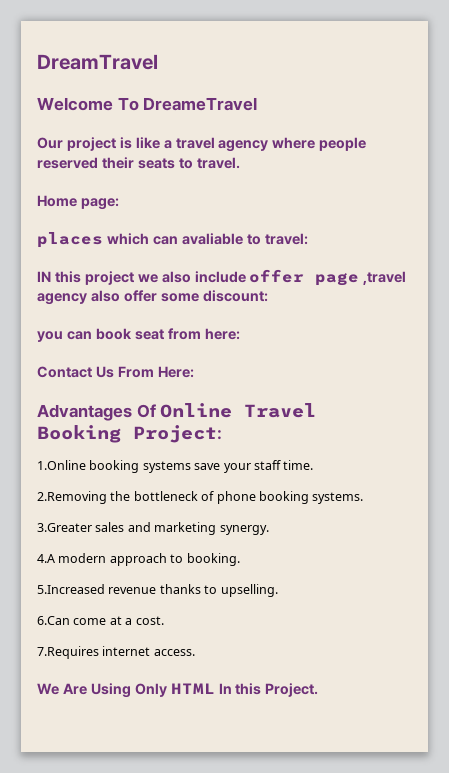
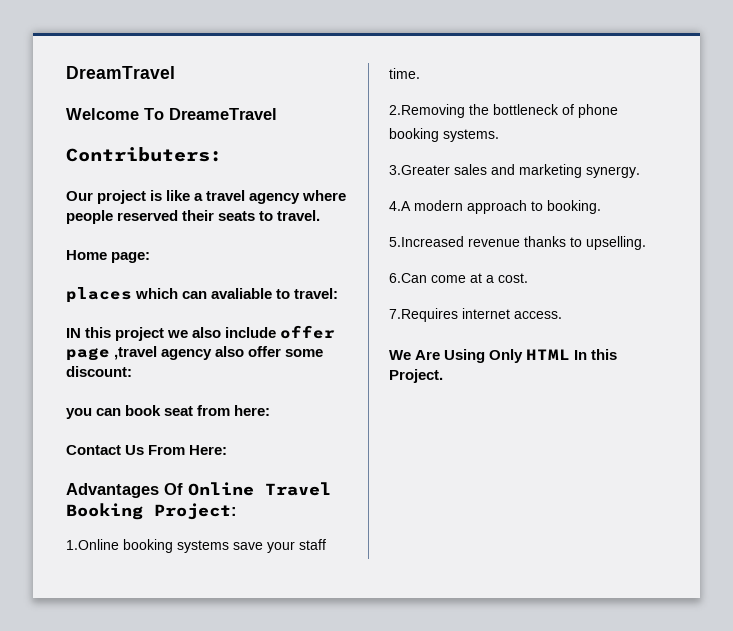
(258, 104) none -> [66,147,222,162] // Contributers:

